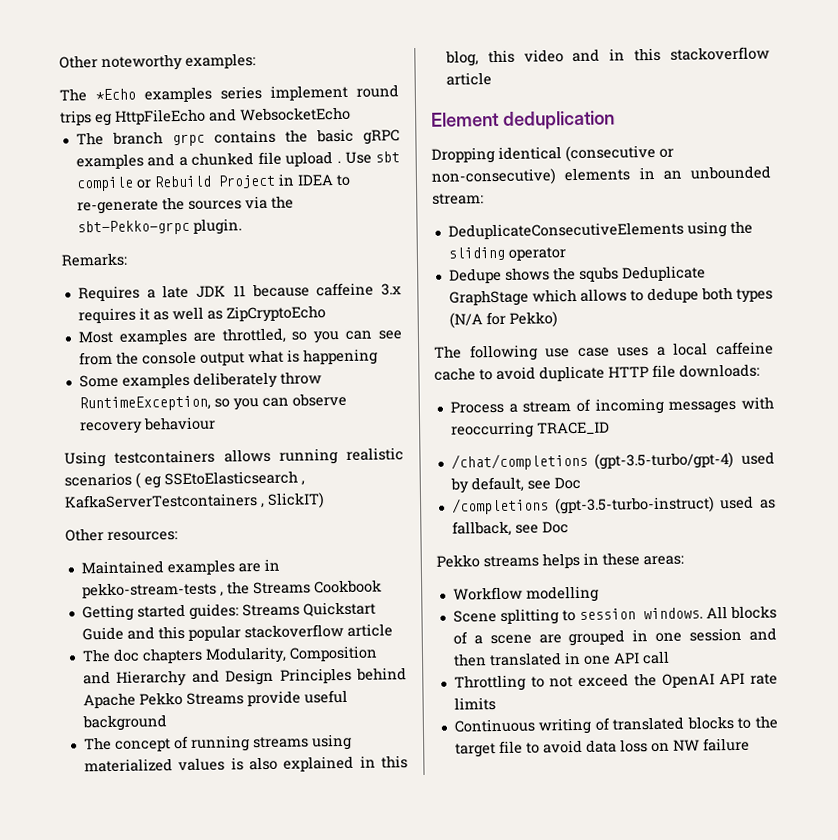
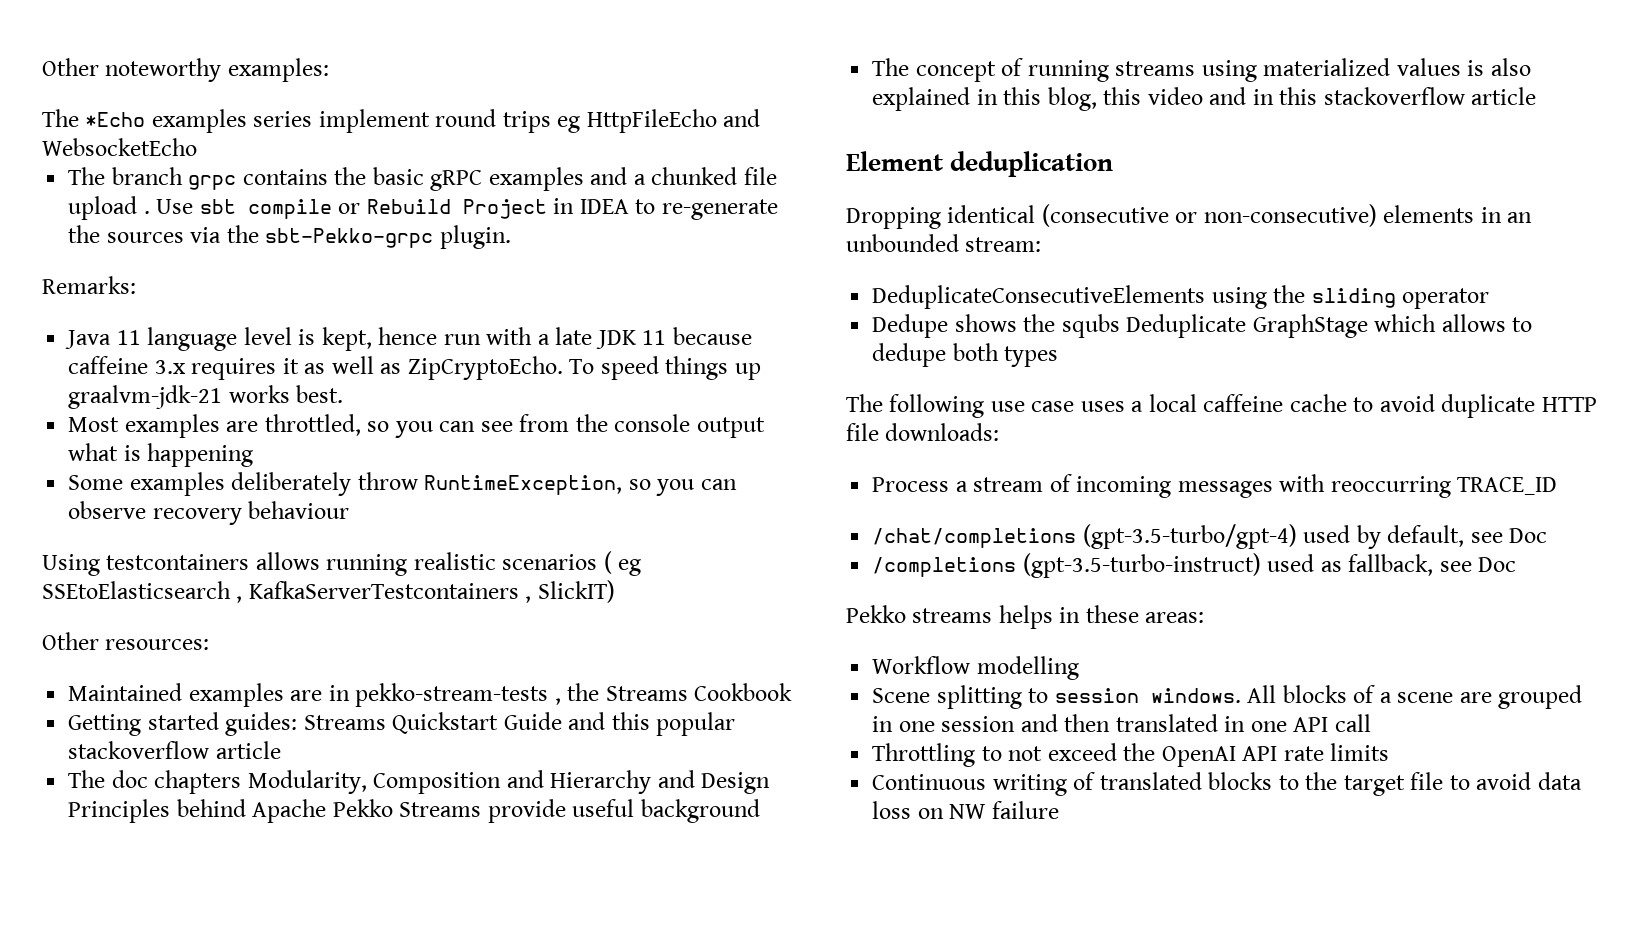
[77,285,140,302] Requires -> [65,327,533,351] Java 11 language level is kept, hence run with
[225,305,326,323] ZipCryptoEcho -> [407,356,761,380] [68,385,344,409] ZipCryptoEcho. To speed things up graalvm-jdk-21 works best.
[448,311,558,329] (N/A for Pekko) -> (1059, 356) none

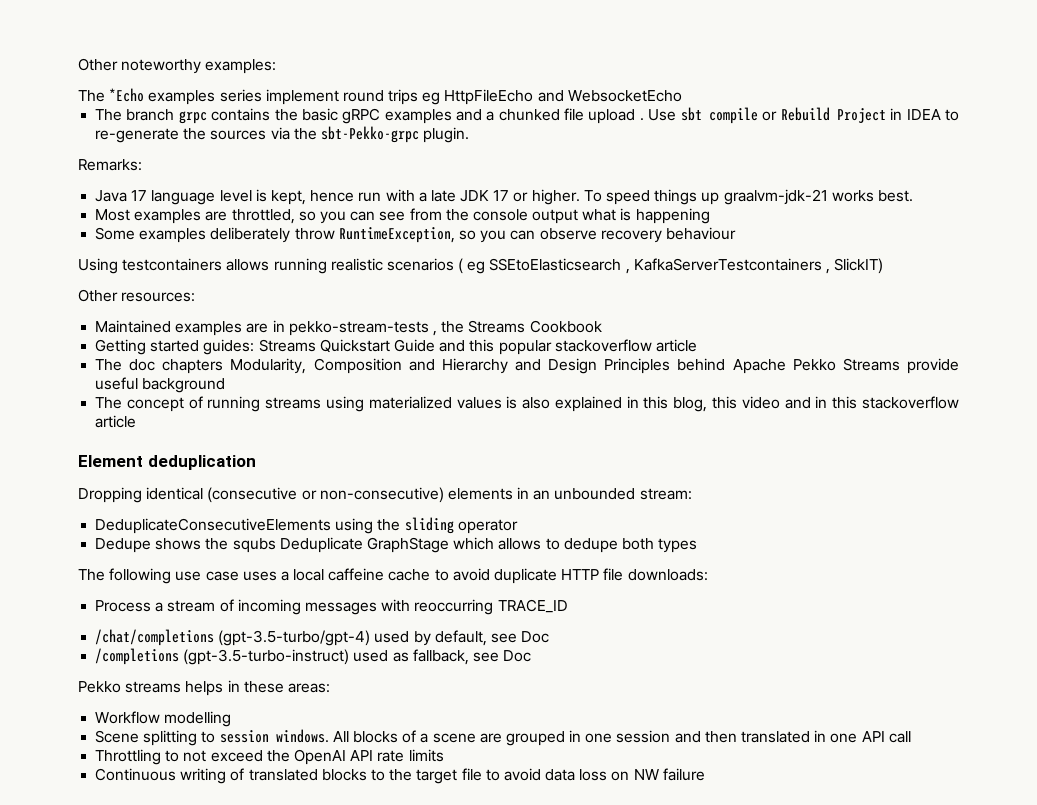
[116,330,141,345] 11 -> [131,190,148,201] 17
[642,327,752,345] [68,356,563,380] 11 because caffeine 3.x requires it as well as ZipCryptoEcho. -> [493,189,580,205] 17 or higher.

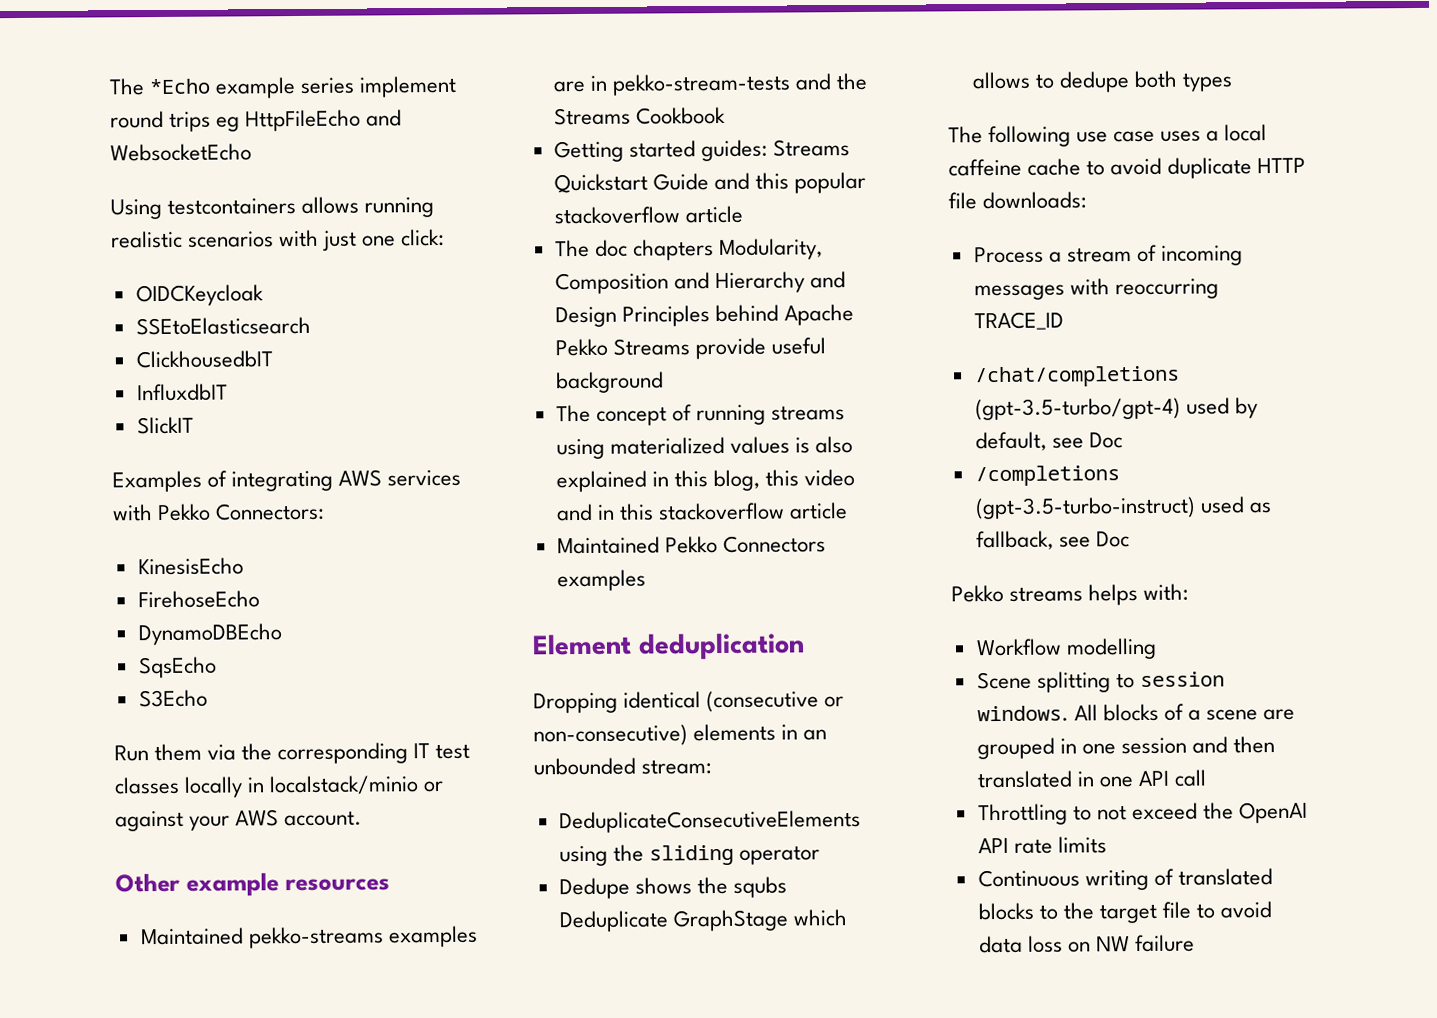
[78,58,277,74] Other noteworthy examples: // -> (109, 87) none
[148,90,216,105] examples -> [215,77,297,99] example
[95,107,959,124] [95,126,470,143] [78,159,142,171] [95,189,913,205] [95,208,710,224] [95,227,736,243] // The branch grpc contains the basic gRPC examples and a chunked file upload . Use sbt compile or Rebuild Project in IDEA to re-generate the sources via the sbt-Pekko-grpc plugin. // Remarks: // Java 17 language level is kept, hence run with a late JDK 17 or higher. To speed things up graalvm-jdk-21 works best. // Most examples are throttled, so you can see from the console output what is happening // Some examples deliberately throw RuntimeException, so you can observe recovery behaviour -> (252, 152) none
[458,258,884,274] [78,289,196,302] [95,320,172,333] ( eg SSEtoElasticsearch , KafkaServerTestcontainers , SlickIT) // Other resources: // Maintained -> [278,228,446,251] [135,284,264,307] [135,316,311,336] [135,350,273,369] [136,383,228,402] [136,416,194,435] [112,469,462,493] [112,502,326,522] [137,557,244,576] [137,590,260,609] [137,623,282,646] [138,656,217,679] [138,689,208,708] [114,742,471,765] [114,775,445,798] [115,809,363,832] [115,872,390,897] [139,926,384,949] with just one click: // OIDCKeycloak // SSEtoElasticsearch // ClickhousedbIT // InfluxdbIT // SlickIT // Examples of integrating AWS services with Pekko Connectors: // KinesisEcho // FirehoseEcho // DynamoDBEcho // SqsEcho // S3Echo // Run them via the corresponding IT test classes locally in localstack/minio or against your AWS account. // Other example resources // Maintained pekko-streams
[432,331,437,336] , -> [794,73,832,91] and
(137, 421) none -> [556,535,826,555] [556,569,646,592] // Maintained Pekko Connectors examples
[227,680,330,693] in these areas: -> [1143,583,1190,601] with:

